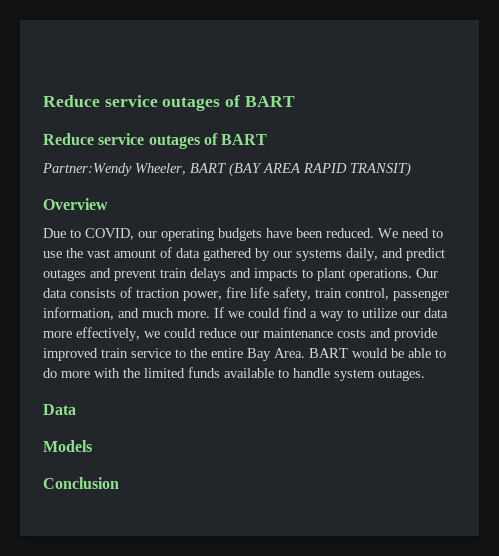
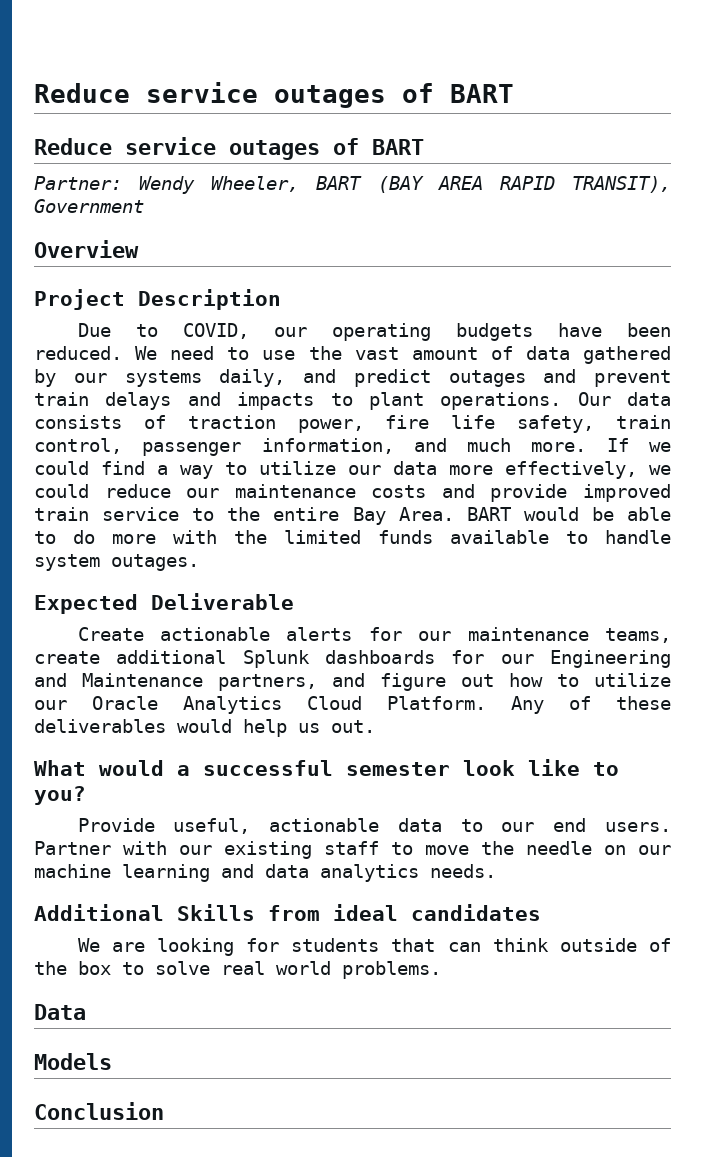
[42,163,132,176] Partner:Wendy -> [34,176,196,194] Partner: Wendy
[350,162,411,177] TRANSIT) -> [572,176,671,193] [34,199,144,213] TRANSIT), Government
(108, 204) none -> [34,289,281,310] // Project Description
(425, 375) none -> [34,593,294,614] [77,627,671,643] [34,650,671,668] [34,673,671,691] [34,696,671,714] [34,719,375,737] [34,759,619,776] [34,786,86,805] [77,818,671,834] [34,841,671,859] [34,864,496,882] [34,904,541,921] [77,938,671,956] [34,961,441,979] // Expected Deliverable // Create actionable alerts for our maintenance teams, create additional Splunk dashboards for our Engineering and Maintenance partners, and figure out how to utilize our Oracle Analytics Cloud Platform. Any of these deliverables would help us out. // What would a successful semester look like to you? // Provide useful, actionable data to our end users. Partner with our existing staff to move the needle on our machine learning and data analytics needs. // Additional Skills from ideal candidates // We are looking for students that can think outside of the box to solve real world problems.

